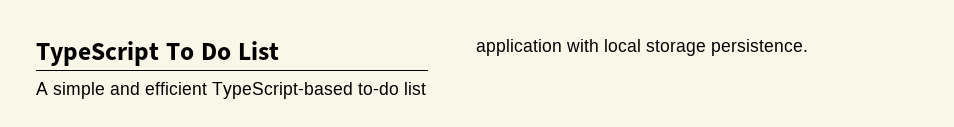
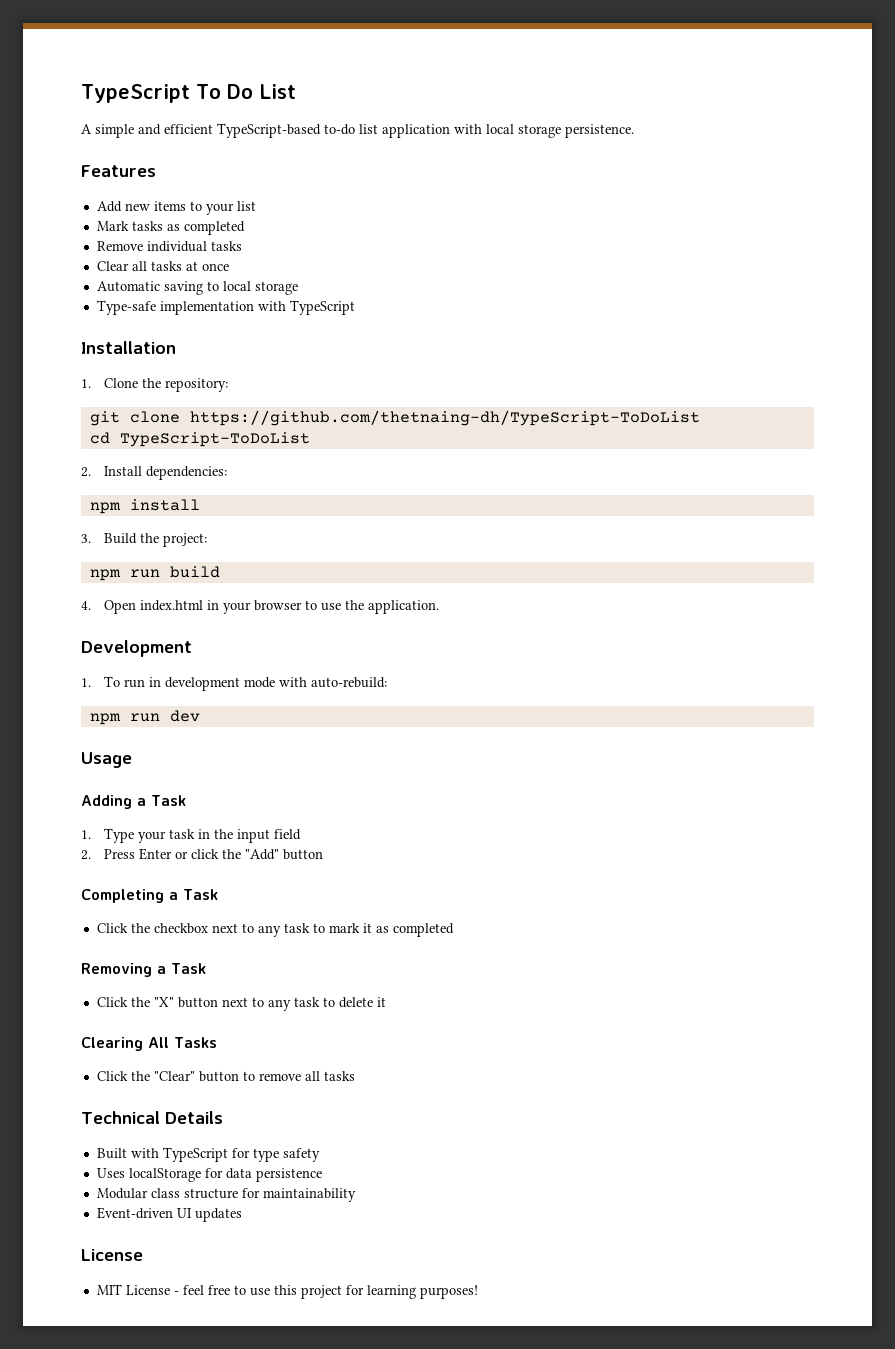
(808, 47) none -> [81,165,156,177] [96,201,256,215] [96,221,245,235] [96,241,242,252] [96,261,229,271] [96,281,298,295] [96,300,355,315] [81,341,176,354] [81,378,229,392] [89,410,700,426] [89,432,310,447] [81,466,228,480] [89,499,200,514] [81,533,208,547] [89,566,220,581] [81,600,440,614] [81,640,192,657] [81,676,388,691] [89,710,200,725] [81,752,132,768] [81,795,186,809] [81,828,302,843] [81,848,324,860] [81,889,218,903] [96,923,454,937] [81,963,206,977] [96,997,386,1011] [81,1037,217,1051] [96,1071,355,1082] [81,1111,223,1124] [96,1147,320,1162] [96,1168,322,1182] [96,1188,356,1202] [96,1207,242,1222] [81,1249,143,1261] [96,1284,478,1299] // Features // Add new items to your list // Mark tasks as completed // Remove individual tasks // Clear all tasks at once // Automatic saving to local storage // Type-safe implementation with TypeScript // Installation // 1. Clone the repository: // git clone https://github.com/thetnaing-dh/TypeScript-ToDoList // cd TypeScript-ToDoList // 2. Install dependencies: // npm install // 3. Build the project: // npm run build // 4. Open index.html in your browser to use the application. // Development // 1. To run in development mode with auto-rebuild: // npm run dev // Usage // Adding a Task // 1. Type your task in the input field // 2. Press Enter or click the "Add" button // Completing a Task // Click the checkbox next to any task to mark it as completed // Removing a Task // Click the "X" button next to any task to delete it // Clearing All Tasks // Click the "Clear" button to remove all tasks // Technical Details // Built with TypeScript for type safety // Uses localStorage for data persistence // Modular class structure for maintainability // Event-driven UI updates // License // MIT License - feel free to use this project for learning purposes!

